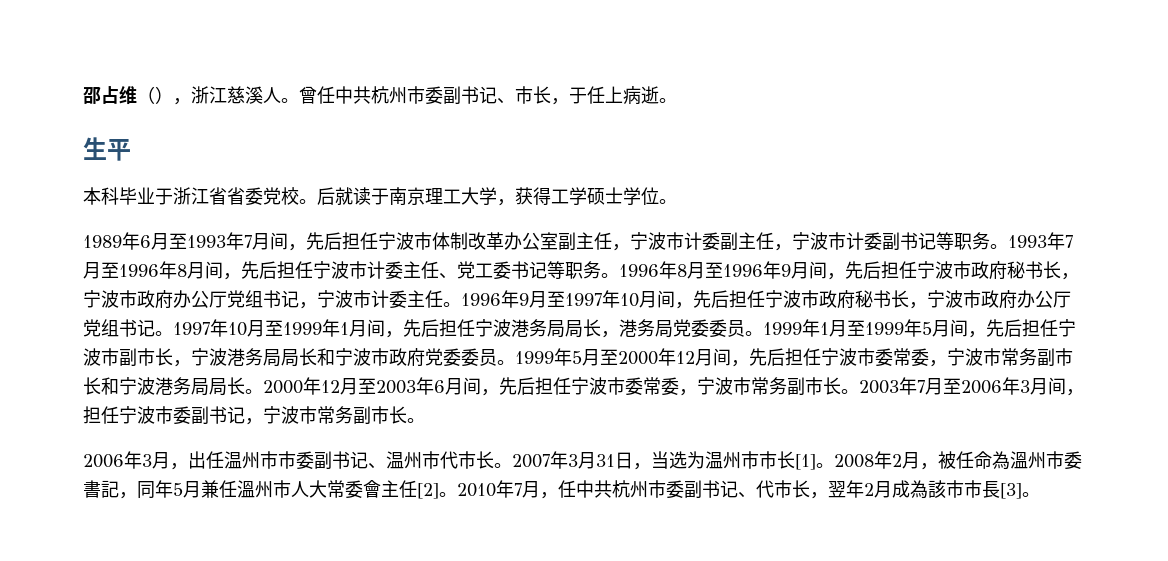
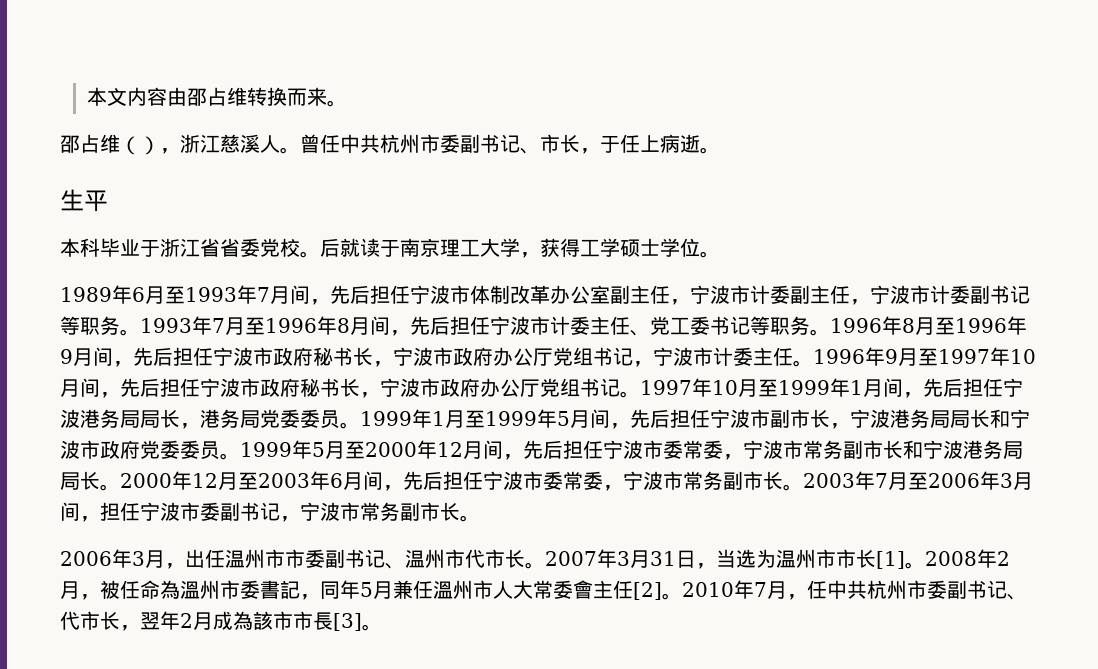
(83, 95) none -> [86,87,347,107] 本文内容由邵占维转换而来。 //

